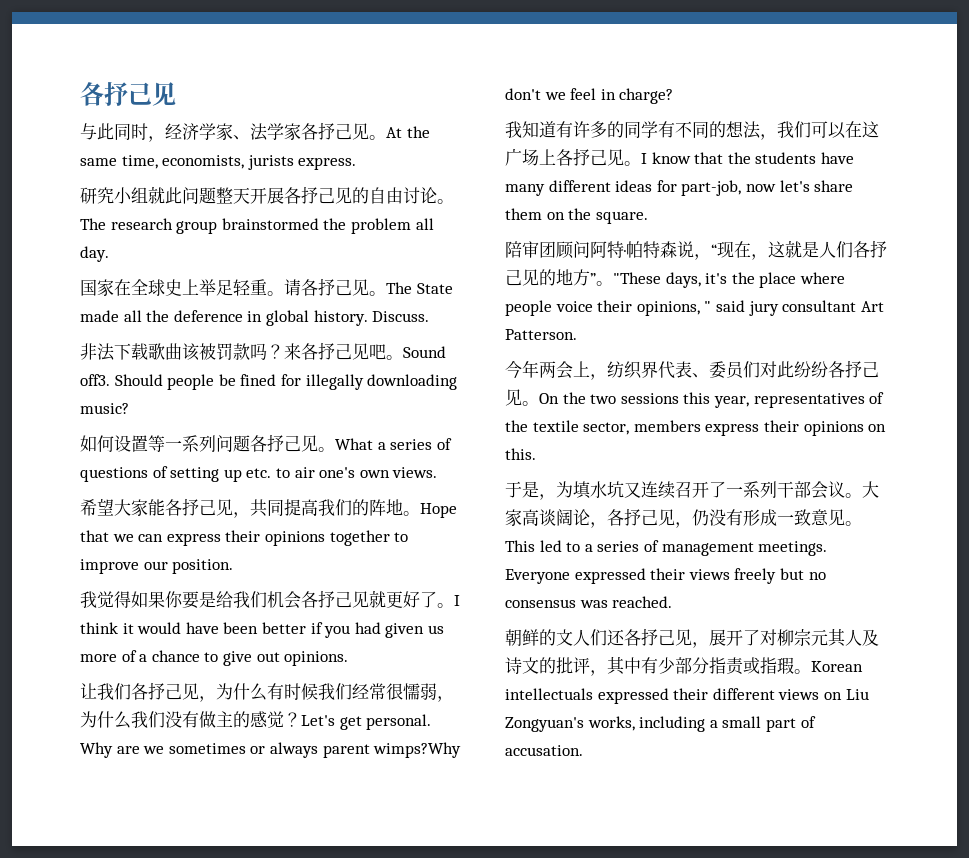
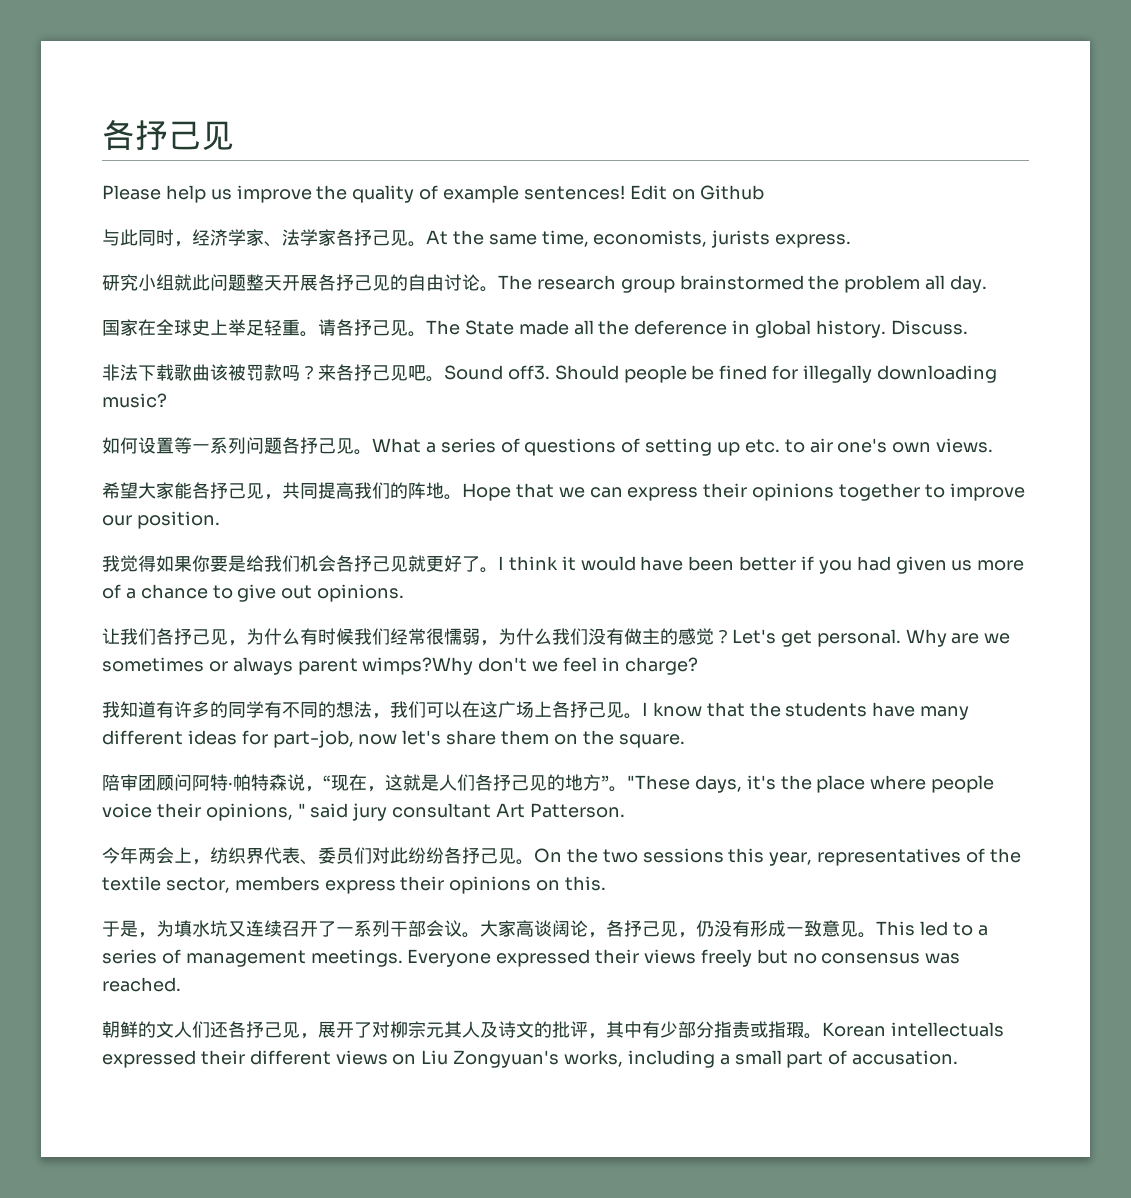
[80,82,176,106] 各抒己见 -> [102,120,234,150] [102,185,765,203] 各抒己见 // Please help us improve the quality of example sentences! Edit on Github

